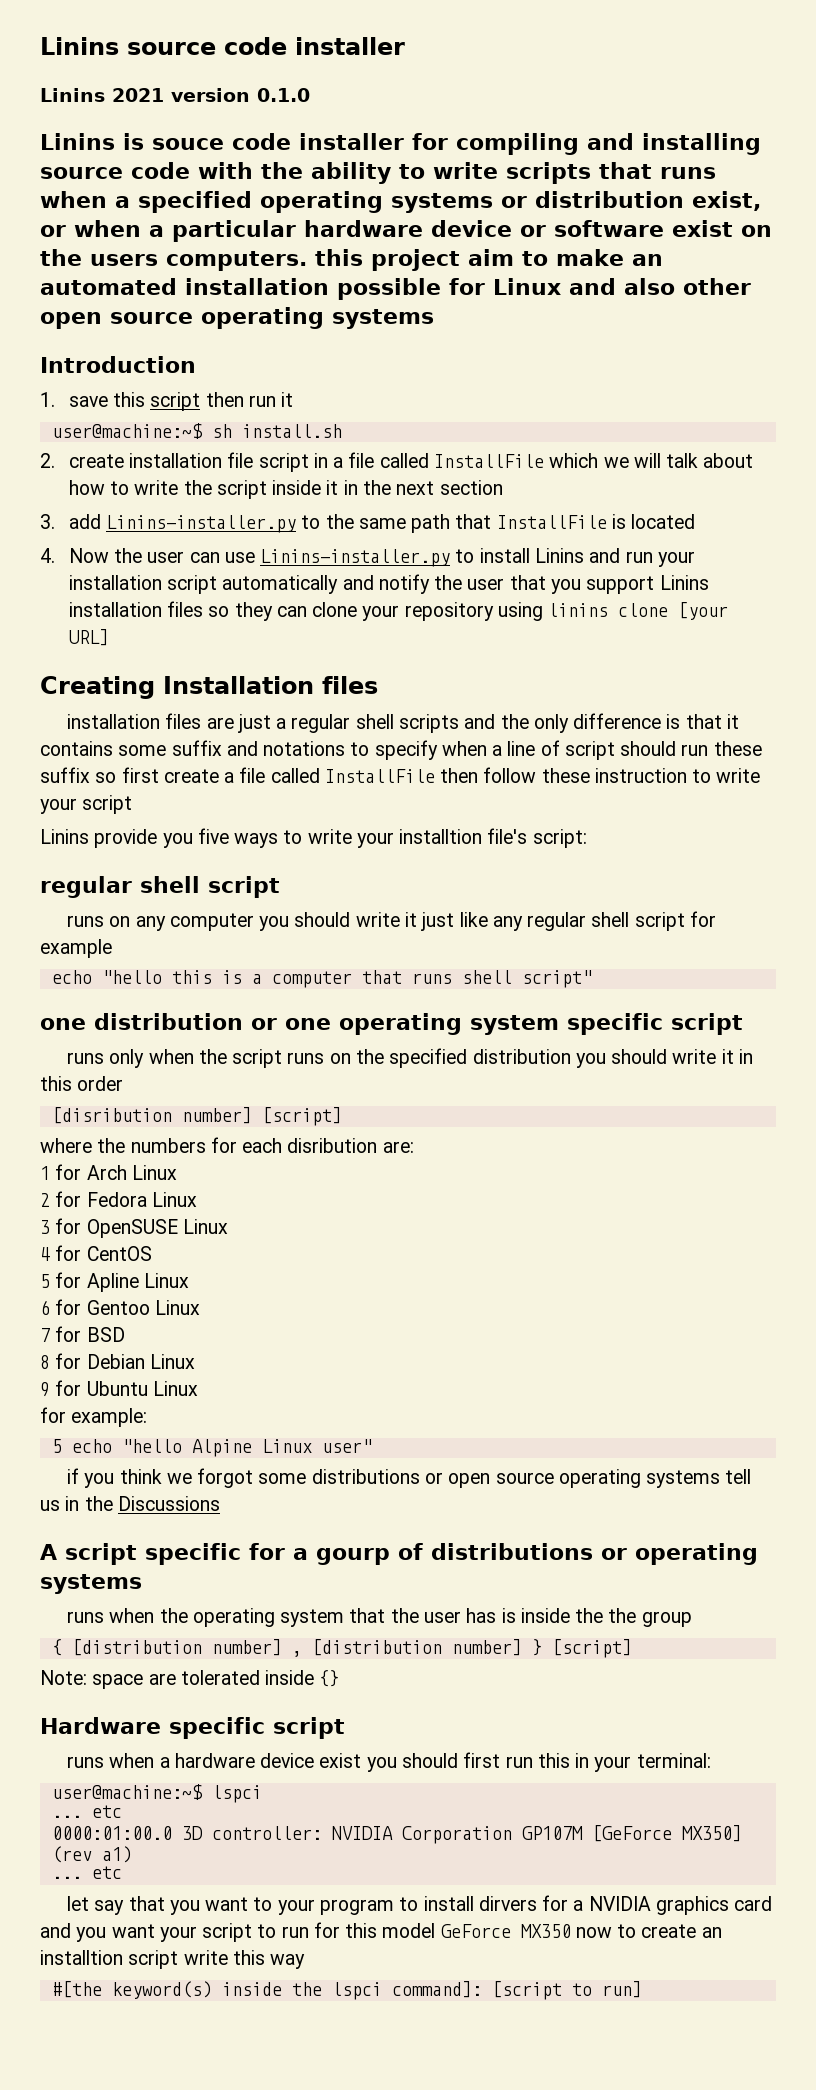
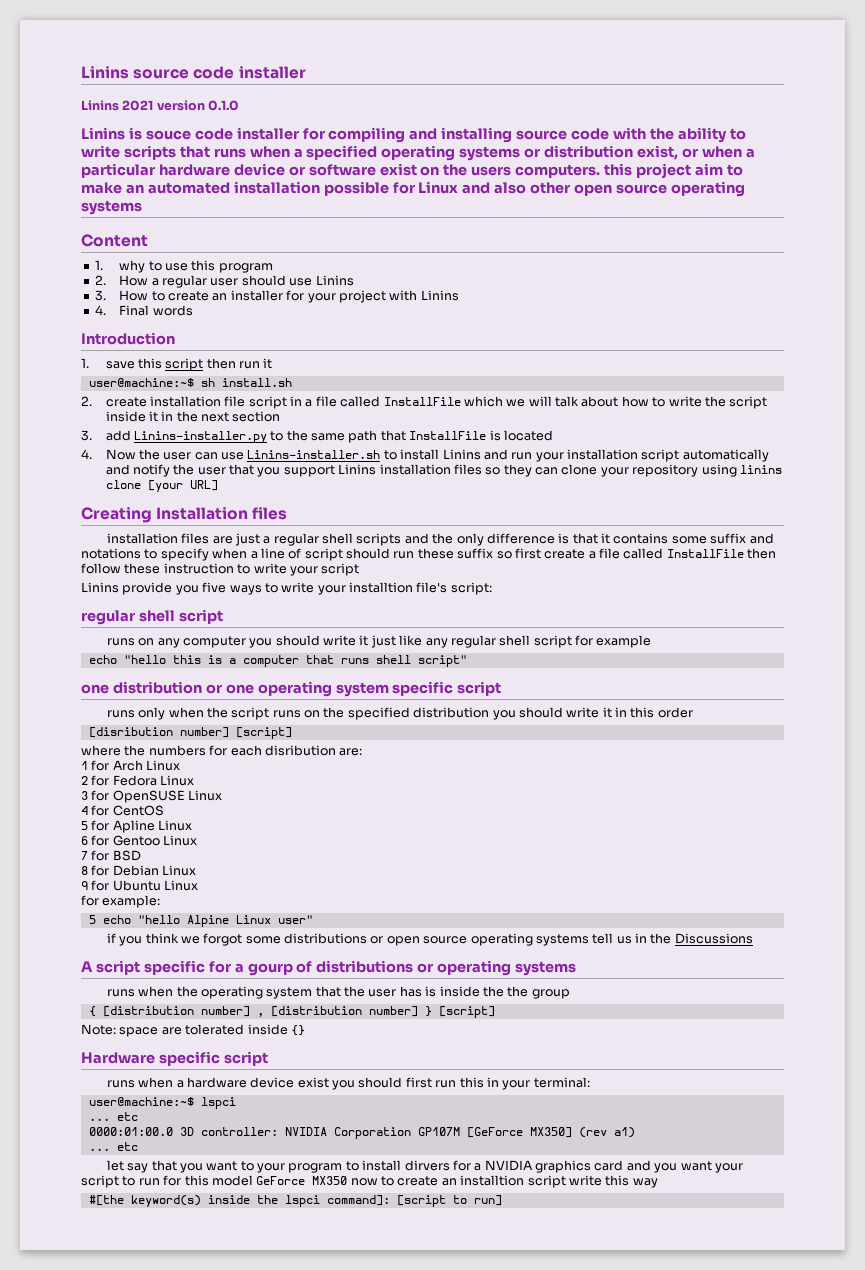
(434, 319) none -> [81,234,148,247] [94,260,273,273] [94,275,354,288] [94,290,459,303] [94,305,193,316] // Content // 1. why to use this program // 2. How a regular user should use Linins // 3. How to create an installer for your project with Linins // 4. Final words
[260,549,451,567] Linins-installer.py -> [247,450,381,459] Linins-installer.sh

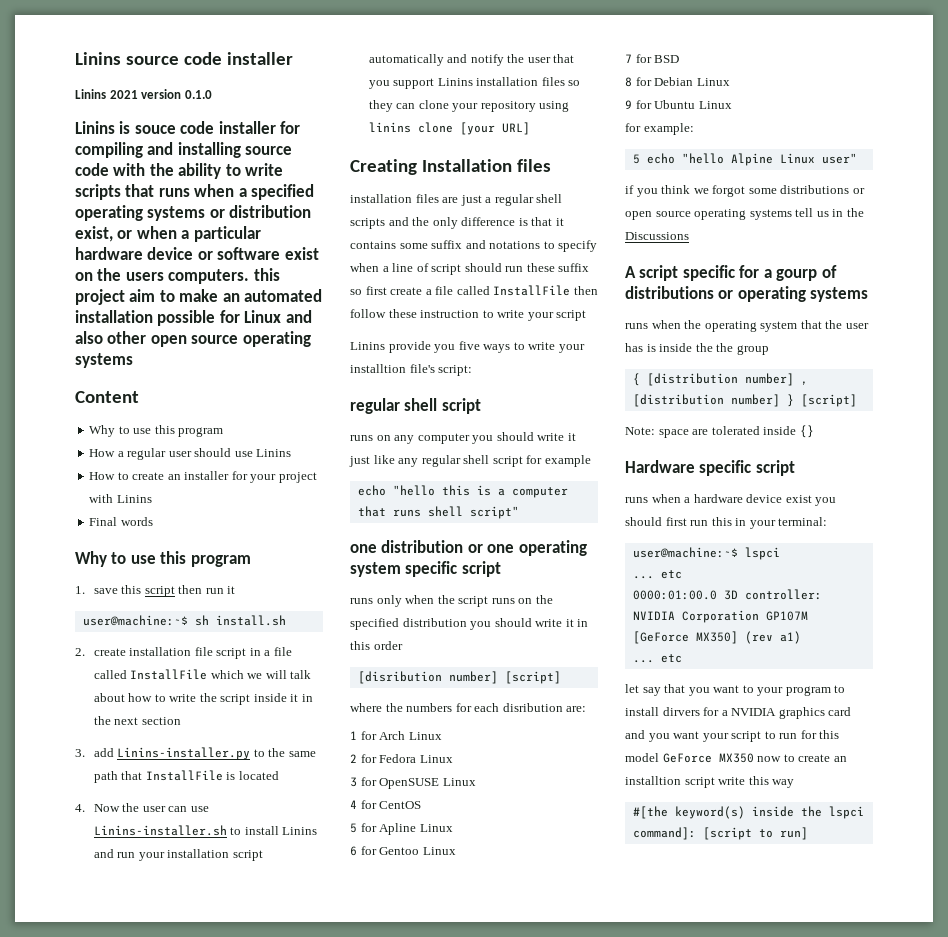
[94,260,273,273] [94,275,106,285] 1. why to use this program // 2. -> [89,425,224,437] Why to use this program //
[94,290,106,301] 3. -> (292, 453) none
[94,305,106,315] 4. -> (152, 499) none
[81,332,175,345] Introduction -> [75,551,251,567] Why to use this program

